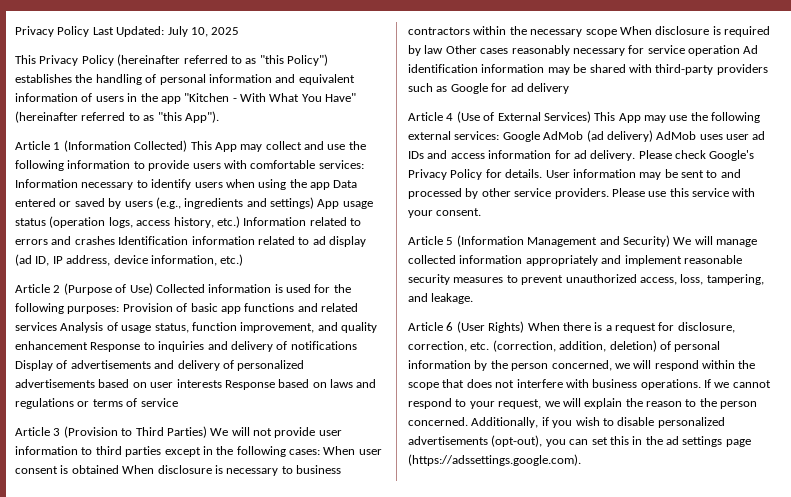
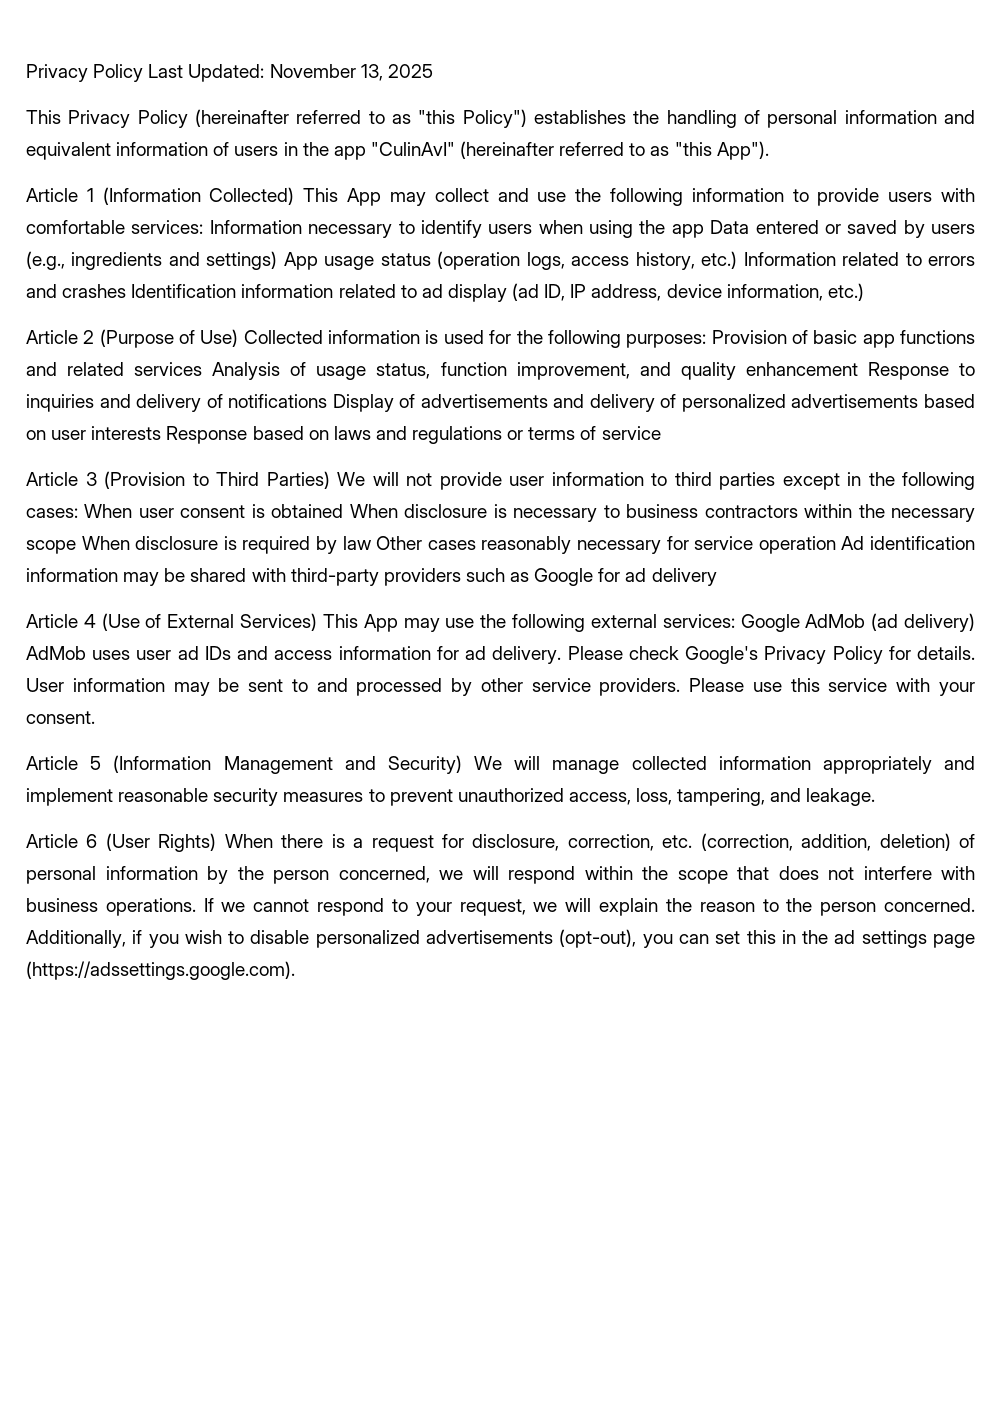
[167,26,208,37] July 10, -> [269,64,383,81] November 13,
[184,93,357,102] "Kitchen - With What You Have" -> [370,142,455,156] "CulinAvI"

